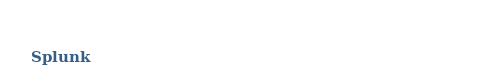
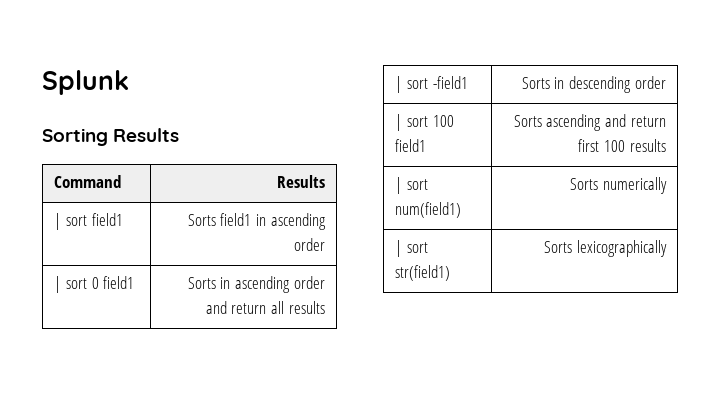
(91, 58) none -> [42,128,180,146] [54,175,122,188] [276,175,325,188] [54,213,123,230] [187,213,326,230] [293,238,325,251] [54,276,135,293] [187,276,325,293] [205,301,325,314] [395,76,468,93] [521,76,666,93] [395,114,454,131] [395,139,427,152] [513,114,666,131] [578,139,666,152] [395,177,428,194] [395,202,462,218] [570,177,667,194] [395,240,428,257] [395,265,451,281] [544,240,667,257] // Sorting Results // Command | Results // | sort field1 | Sorts field1 in ascending order // | sort 0 field1 | Sorts in ascending order and return all results // | sort -field1 | Sorts in descending order // | sort 100 field1 | Sorts ascending and return first 100 results // | sort num(field1) | Sorts numerically // | sort str(field1) | Sorts lexicographically

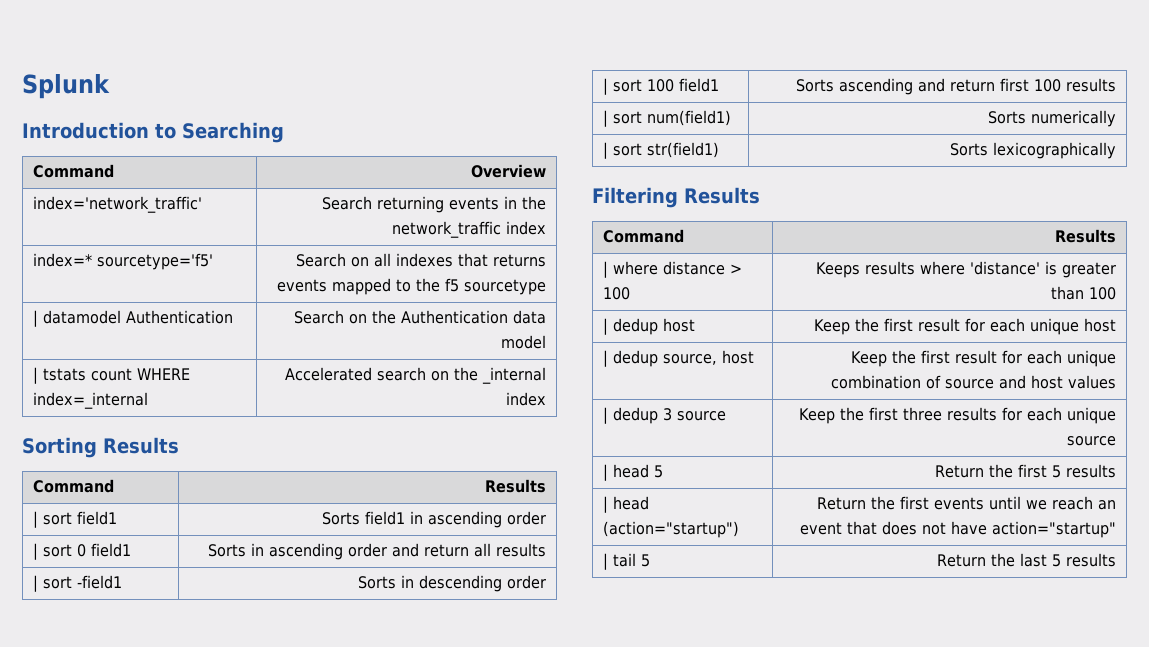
(129, 82) none -> [22,122,284,143] [32,164,114,178] [471,164,547,178] [32,196,202,213] [322,196,547,213] [392,221,547,238] [32,253,213,270] [296,253,547,267] [277,278,547,295] [32,310,233,327] [294,310,547,324] [501,335,547,349] [32,367,190,384] [32,392,148,409] [285,367,547,384] [506,392,547,406] // Introduction to Searching // Command | Overview // index='network_traffic' | Search returning events in the network_traffic index // index=* sourcetype='f5' | Search on all indexes that returns events mapped to the f5 sourcetype // | datamodel Authentication | Search on the Authentication data model // | tstats count WHERE index=_internal | Accelerated search on the _internal index
(667, 248) none -> [592,187,760,208] [602,229,684,243] [1055,229,1117,243] [602,261,742,278] [602,287,630,300] [816,261,1117,278] [1051,286,1117,300] [602,318,695,335] [814,318,1117,335] [602,350,754,367] [851,350,1117,367] [831,375,1117,389] [602,407,726,424] [799,407,1117,424] [1067,436,1117,446] [602,464,663,481] [935,464,1117,478] [602,496,649,513] [602,521,739,538] [817,496,1117,510] [800,521,1117,538] [602,553,650,570] [937,553,1117,567] // Filtering Results // Command | Results // | where distance > 100 | Keeps results where 'distance' is greater than 100 // | dedup host | Keep the first result for each unique host // | dedup source, host | Keep the first result for each unique combination of source and host values // | dedup 3 source | Keep the first three results for each unique source // | head 5 | Return the first 5 results // | head (action="startup") | Return the first events until we reach an event that does not have action="startup" // | tail 5 | Return the last 5 results

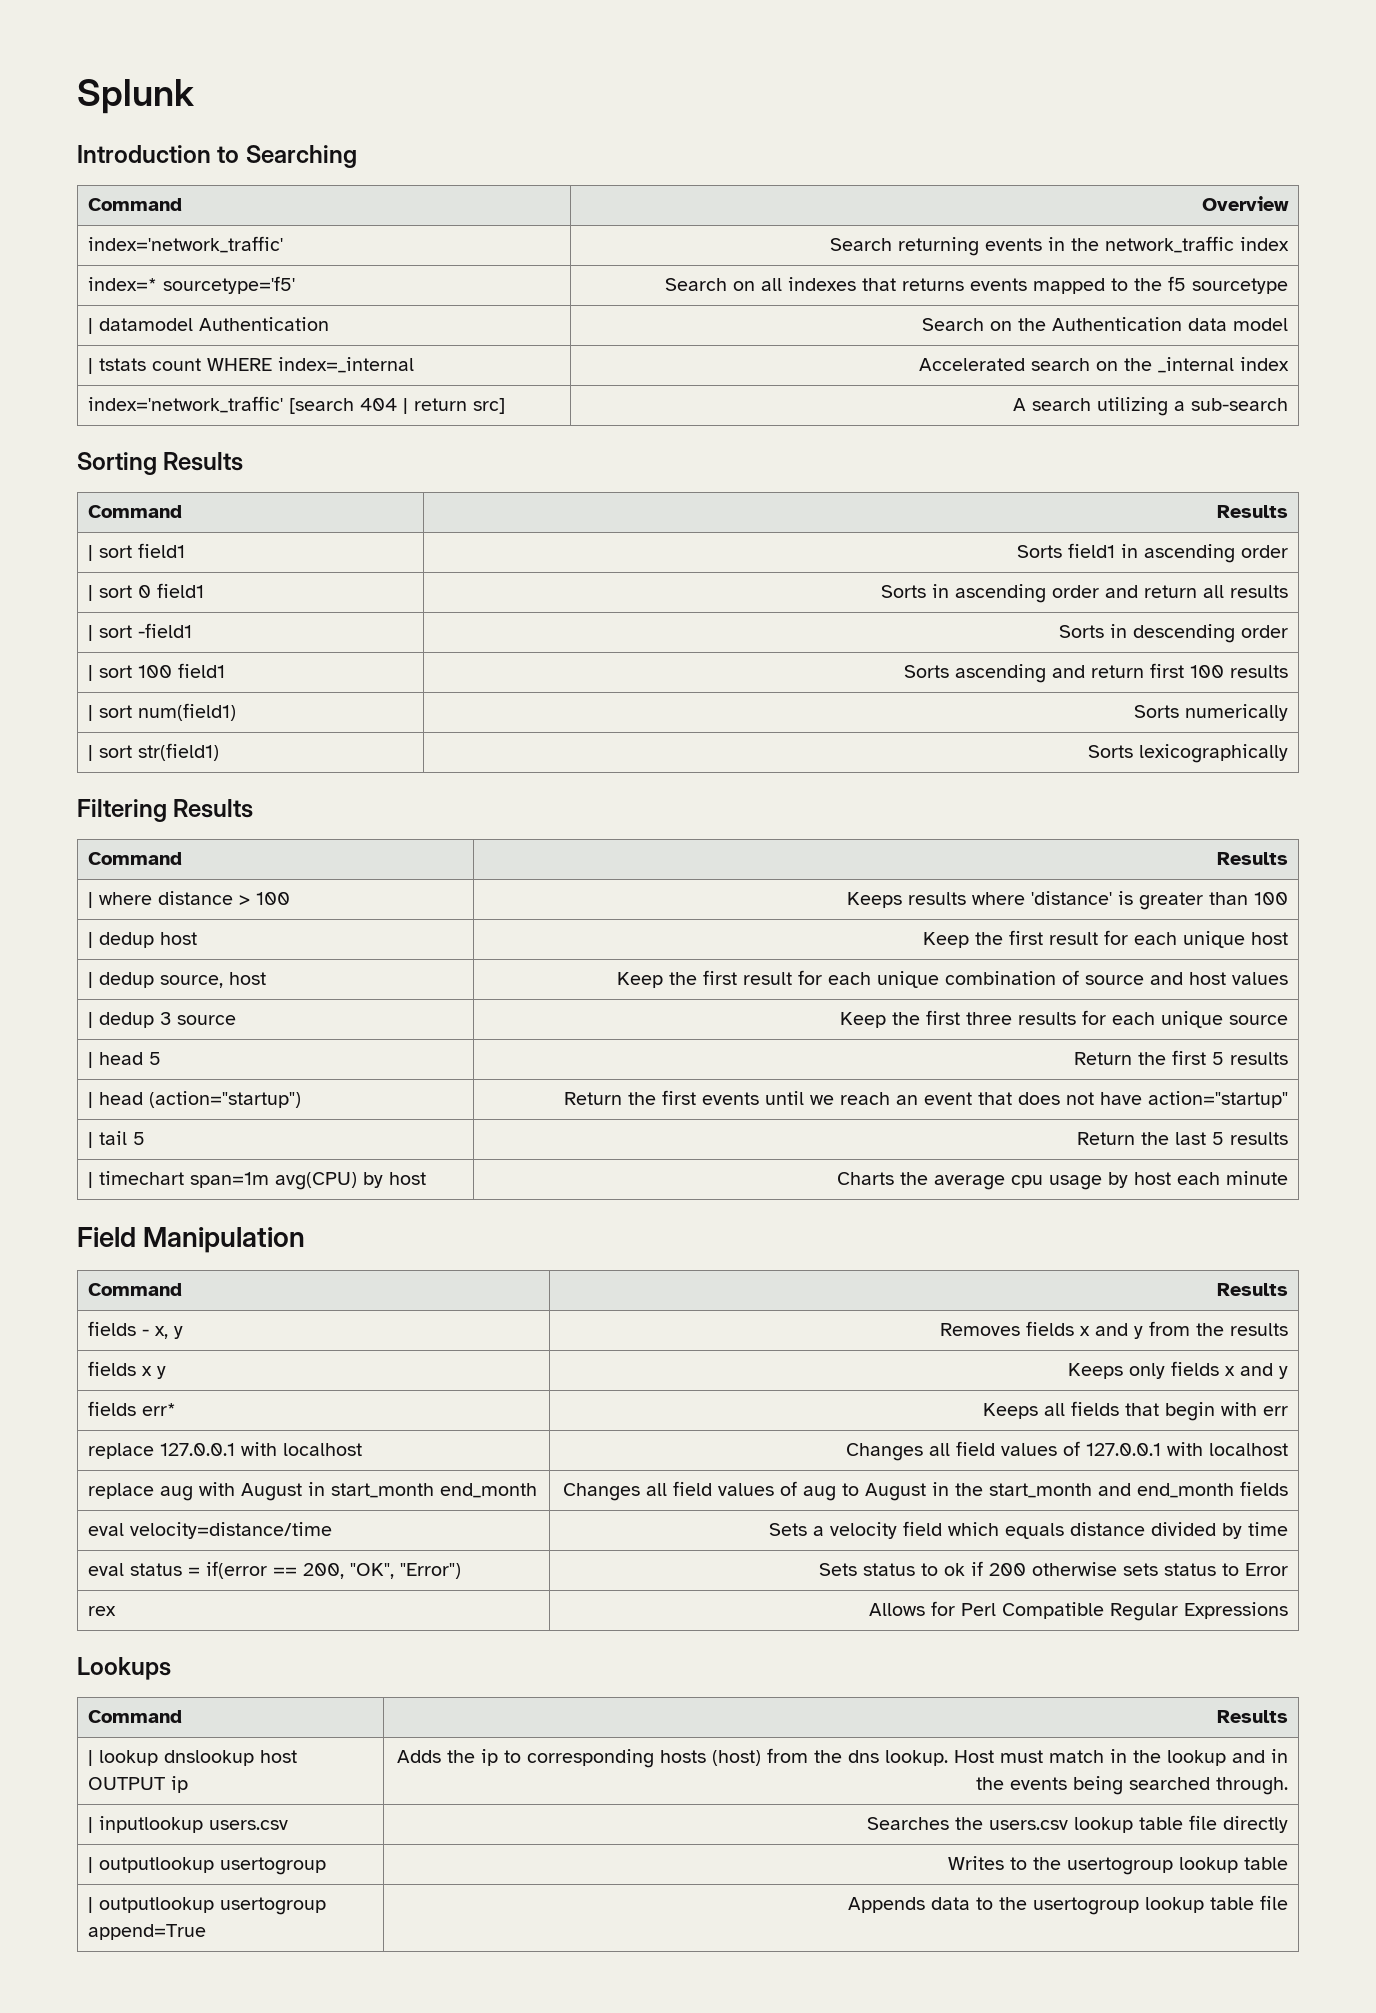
(547, 399) none -> [87,396,505,414] [1013,397,1289,416] // index='network_traffic' [search 404 | return src] | A search utilizing a sub-search
(1117, 560) none -> [87,1171,426,1190] [837,1171,1289,1190] [77,1227,306,1253] [87,1283,182,1296] [1217,1283,1289,1296] [87,1321,183,1339] [940,1321,1289,1339] [87,1361,166,1379] [1068,1361,1289,1379] [87,1401,176,1416] [983,1401,1289,1421] [87,1442,362,1459] [846,1441,1289,1461] [87,1482,537,1501] [563,1481,1289,1501] [87,1522,332,1539] [769,1521,1289,1539] [87,1561,461,1579] [819,1561,1289,1576] [87,1606,116,1616] [869,1601,1289,1621] [77,1657,171,1680] [87,1710,182,1723] [1217,1710,1289,1723] [87,1750,297,1766] [87,1776,188,1793] [397,1748,1289,1768] [976,1776,1289,1795] [87,1816,288,1833] [867,1815,1289,1833] [87,1857,326,1875] [948,1856,1289,1875] [87,1897,326,1915] [87,1924,206,1940] [848,1895,1289,1915] // | timechart span=1m avg(CPU) by host | Charts the average cpu usage by host each minute // Field Manipulation // Command | Results // fields - x, y | Removes fields x and y from the results // fields x y | Keeps only fields x and y // fields err* | Keeps all fields that begin with err // replace 127.0.0.1 with localhost | Changes all field values of 127.0.0.1 with localhost // replace aug with August in start_month end_month | Changes all field values of aug to August in the start_month and end_month fields // eval velocity=distance/time | Sets a velocity field which equals distance divided by time // eval status = if(error == 200, "OK", "Error") | Sets status to ok if 200 otherwise sets status to Error // rex | Allows for Perl Compatible Regular Expressions // Lookups // Command | Results // | lookup dnslookup host OUTPUT ip | Adds the ip to corresponding hosts (host) from the dns lookup. Host must match in the lookup and in the events being searched through. // | inputlookup users.csv | Searches the users.csv lookup table file directly // | outputlookup usertogroup | Writes to the usertogroup lookup table // | outputlookup usertogroup append=True | Appends data to the usertogroup lookup table file

